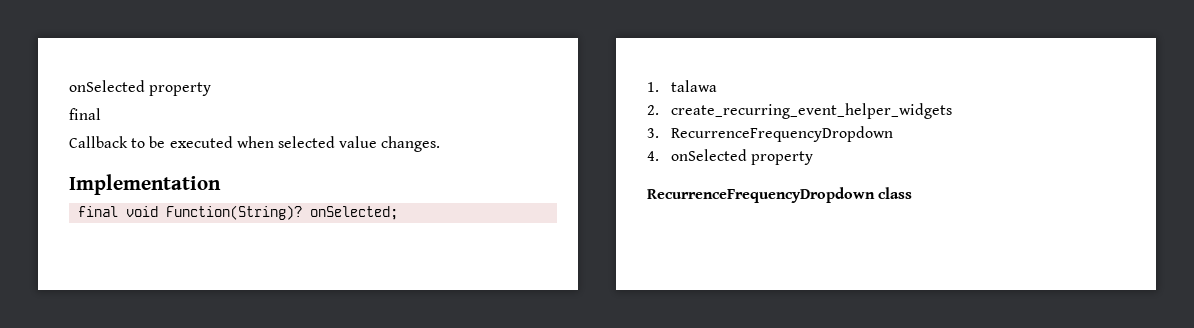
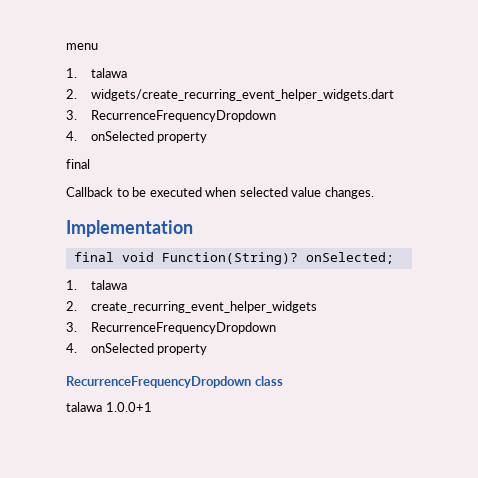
(69, 86) none -> [66,43,98,50] [66,68,127,78] [66,89,394,101] [66,110,276,122] [66,131,77,141] menu // 1. talawa // 2. widgets/create_recurring_event_helper_widgets.dart // 3. RecurrenceFrequencyDropdown // 4.
(913, 193) none -> [66,402,152,412] // talawa 1.0.0+1

